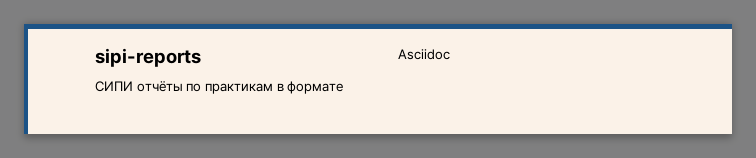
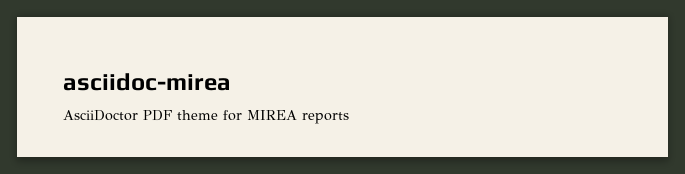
[95,48,201,67] [95,81,344,94] [398,49,450,60] sipi-reports // СИПИ отчёты по практикам в формате Asciidoc -> [63,73,231,91] [63,110,349,124] asciidoc-mirea // AsciiDoctor PDF theme for MIREA reports

